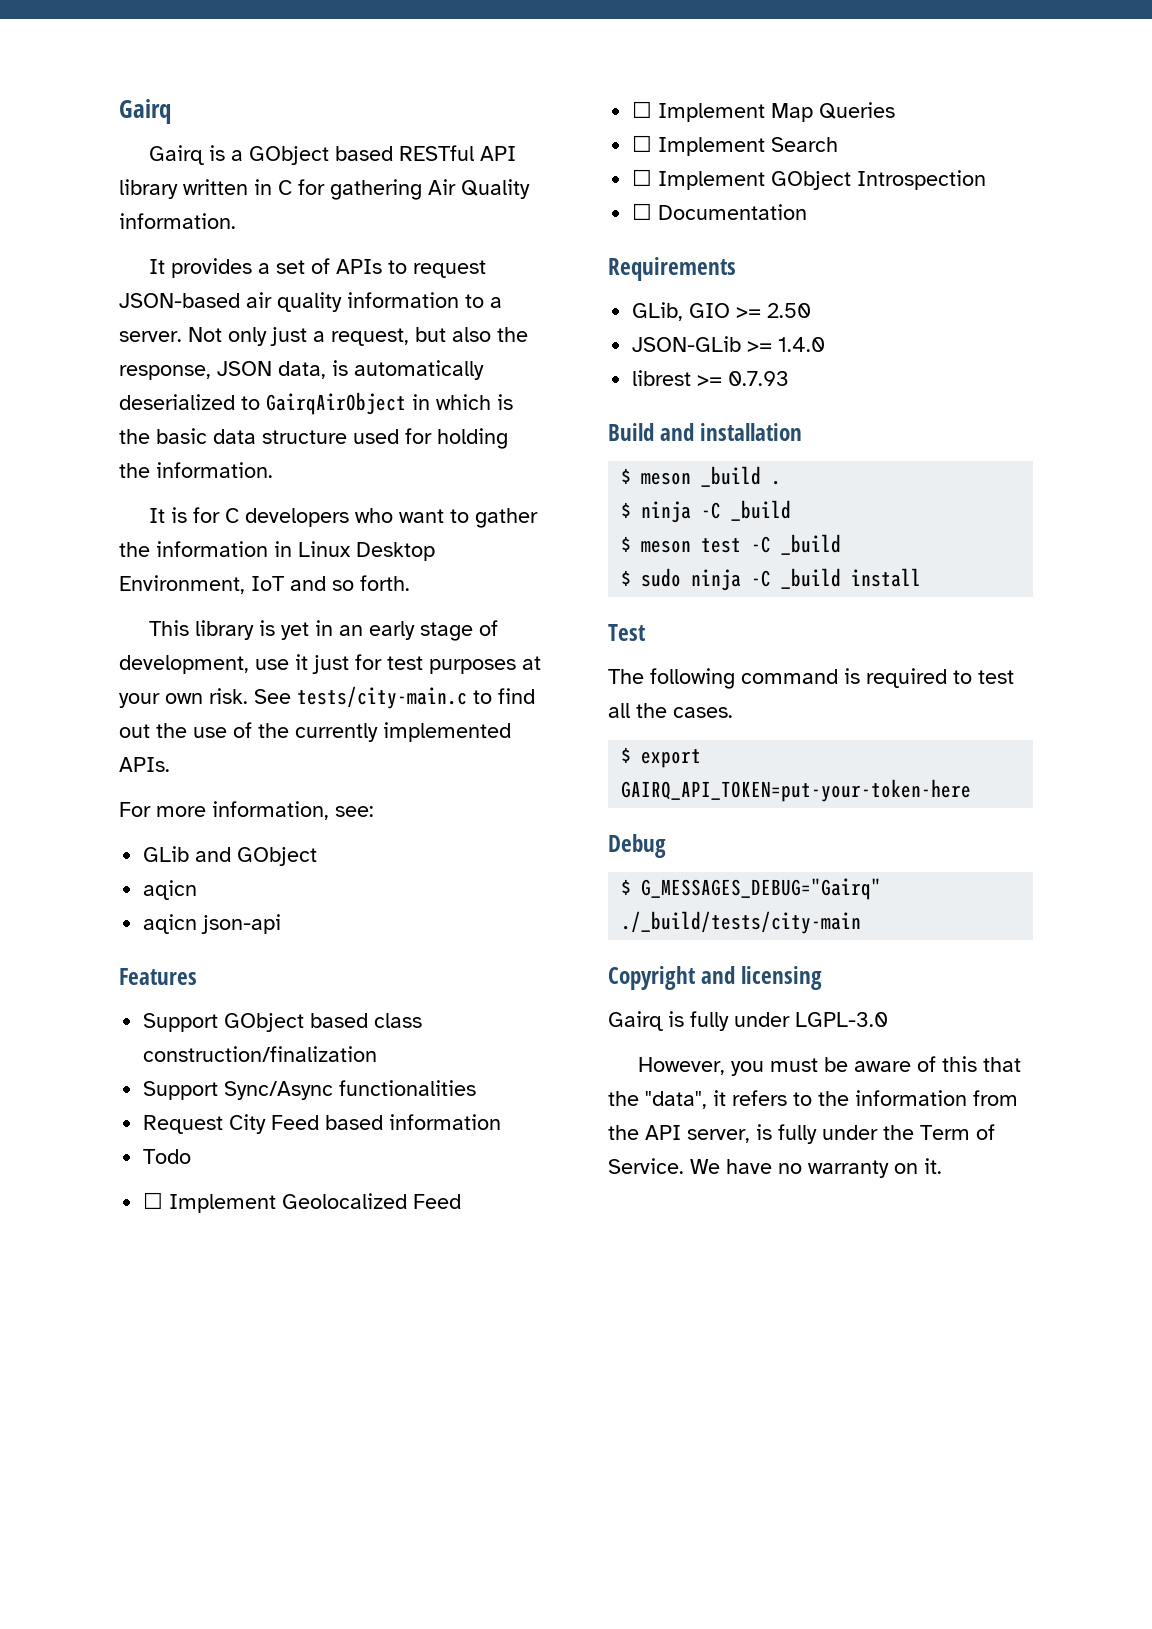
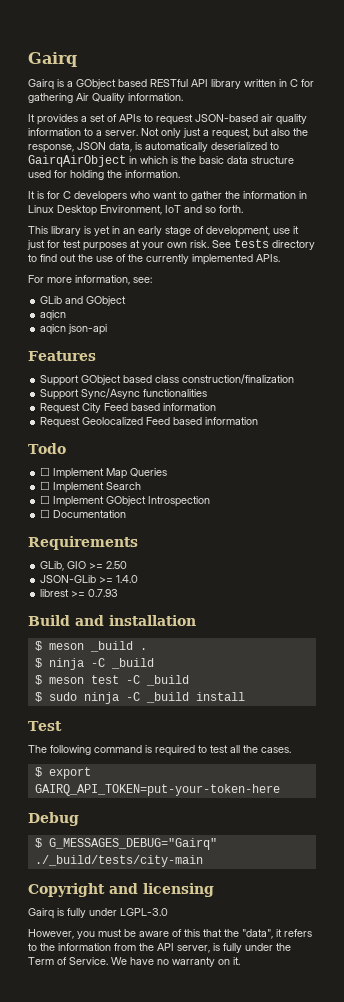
[297,686,467,709] tests/city-main.c -> [234,239,315,250] tests directory
[143,1149,192,1164] [143,1192,277,1213] Todo // ☐ Implement -> [40,417,81,428] Request
(462, 1201) none -> [173,417,259,425] [28,443,66,454] based information // Todo

